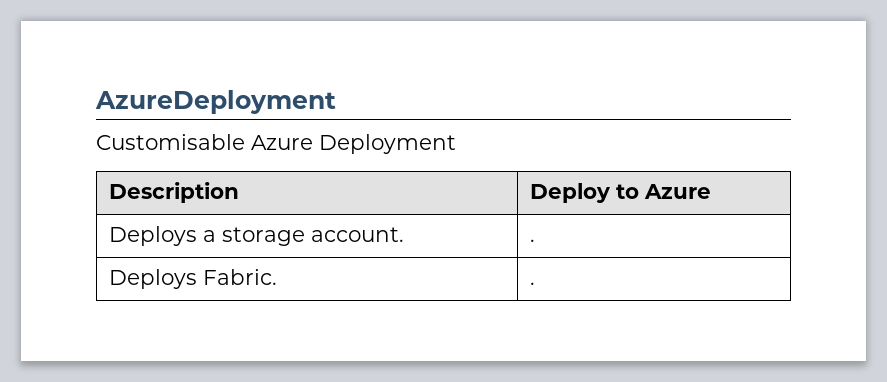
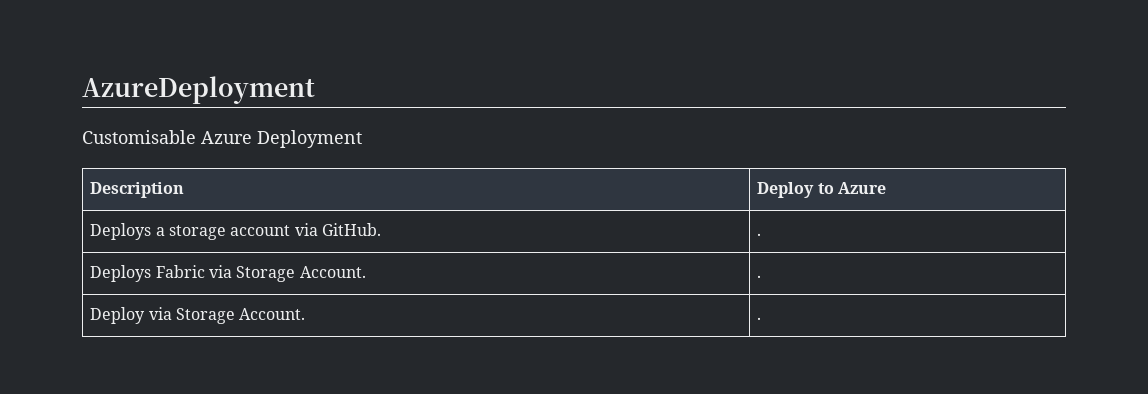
[310,227,404,242] account. -> [230,223,381,236] account via GitHub.
[202,269,277,285] Fabric. -> [155,265,366,282] [757,275,762,278] [90,307,306,324] Fabric via Storage Account. | . // Deploy via Storage Account.

